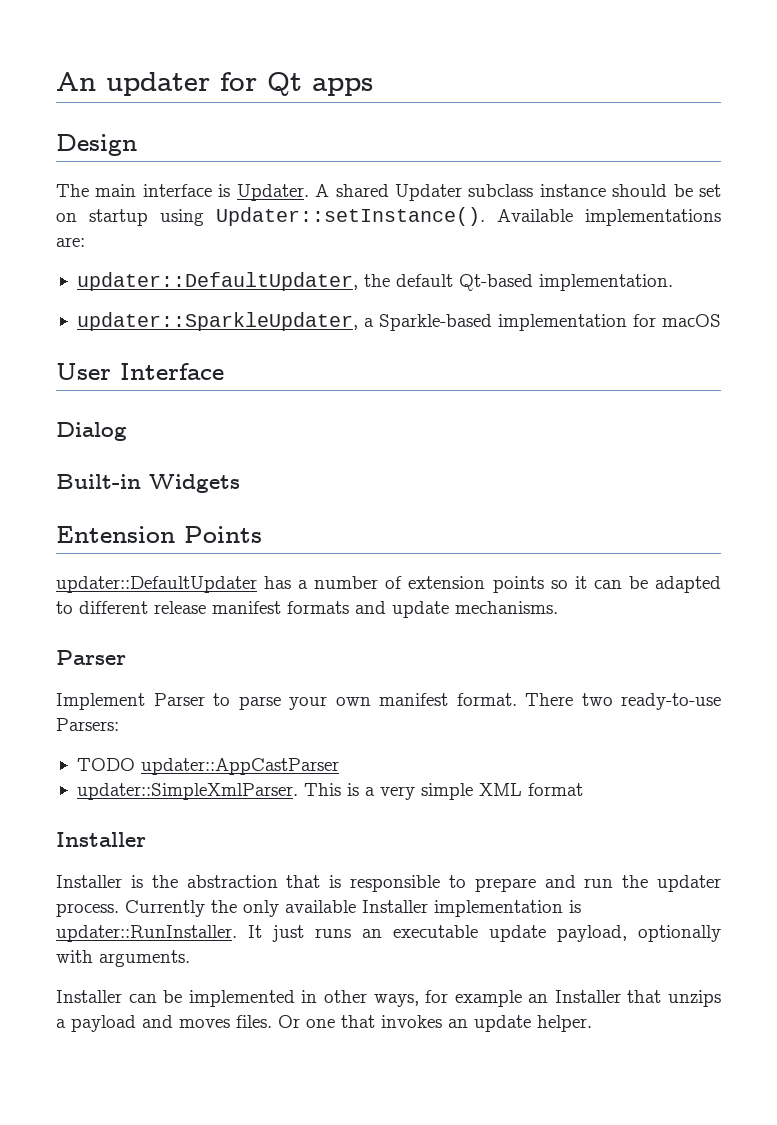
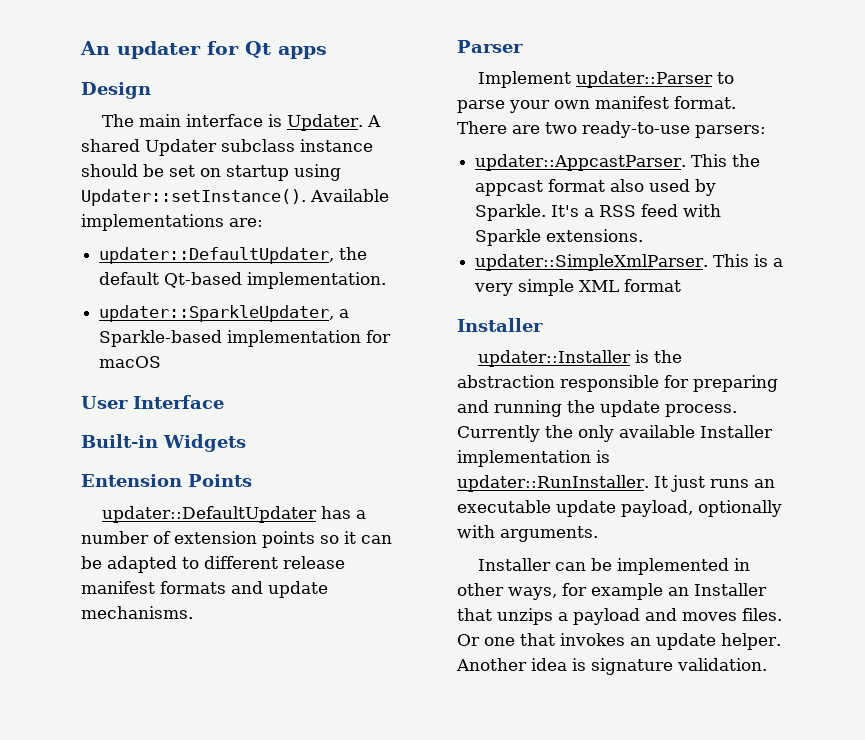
[56,422,127,441] // Dialog -> (224, 402) none
[153,693,205,706] Parser -> [576,71,714,88] updater::Parser
(573, 699) none -> [512,125,540,134] are
[56,718,119,731] [76,758,339,775] Parsers: // TODO updater::AppCastParser -> [695,125,766,138] [475,154,761,171] [475,179,717,196] [475,204,722,221] [475,229,644,246] parsers: // updater::AppcastParser. This the appcast format also used by Sparkle. It's a RSS feed with Sparkle extensions.
[56,875,122,888] Installer -> [478,350,632,367] updater::Installer
[286,875,722,892] that is responsible to prepare and run the updater -> [560,375,778,392] [457,400,660,417] responsible for preparing and running the update
(592, 1023) none -> [456,658,767,675] Another idea is signature validation.

